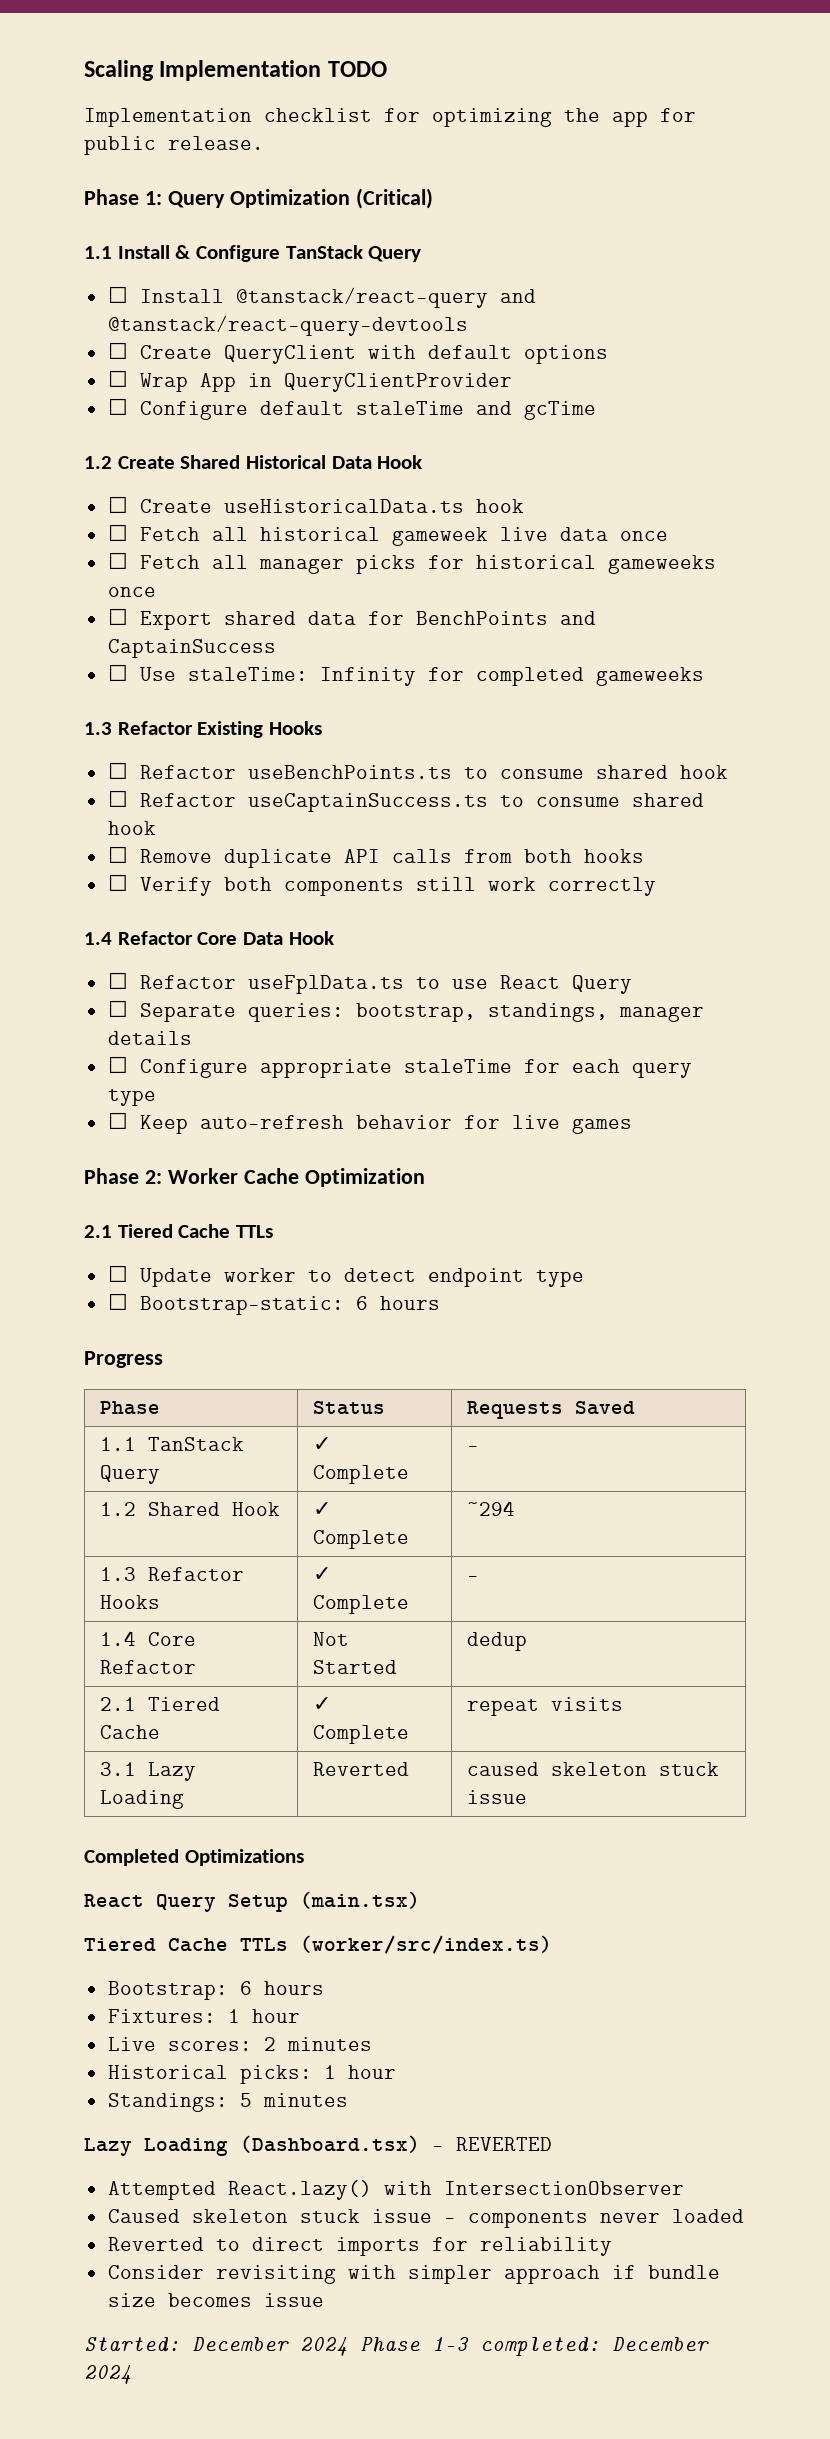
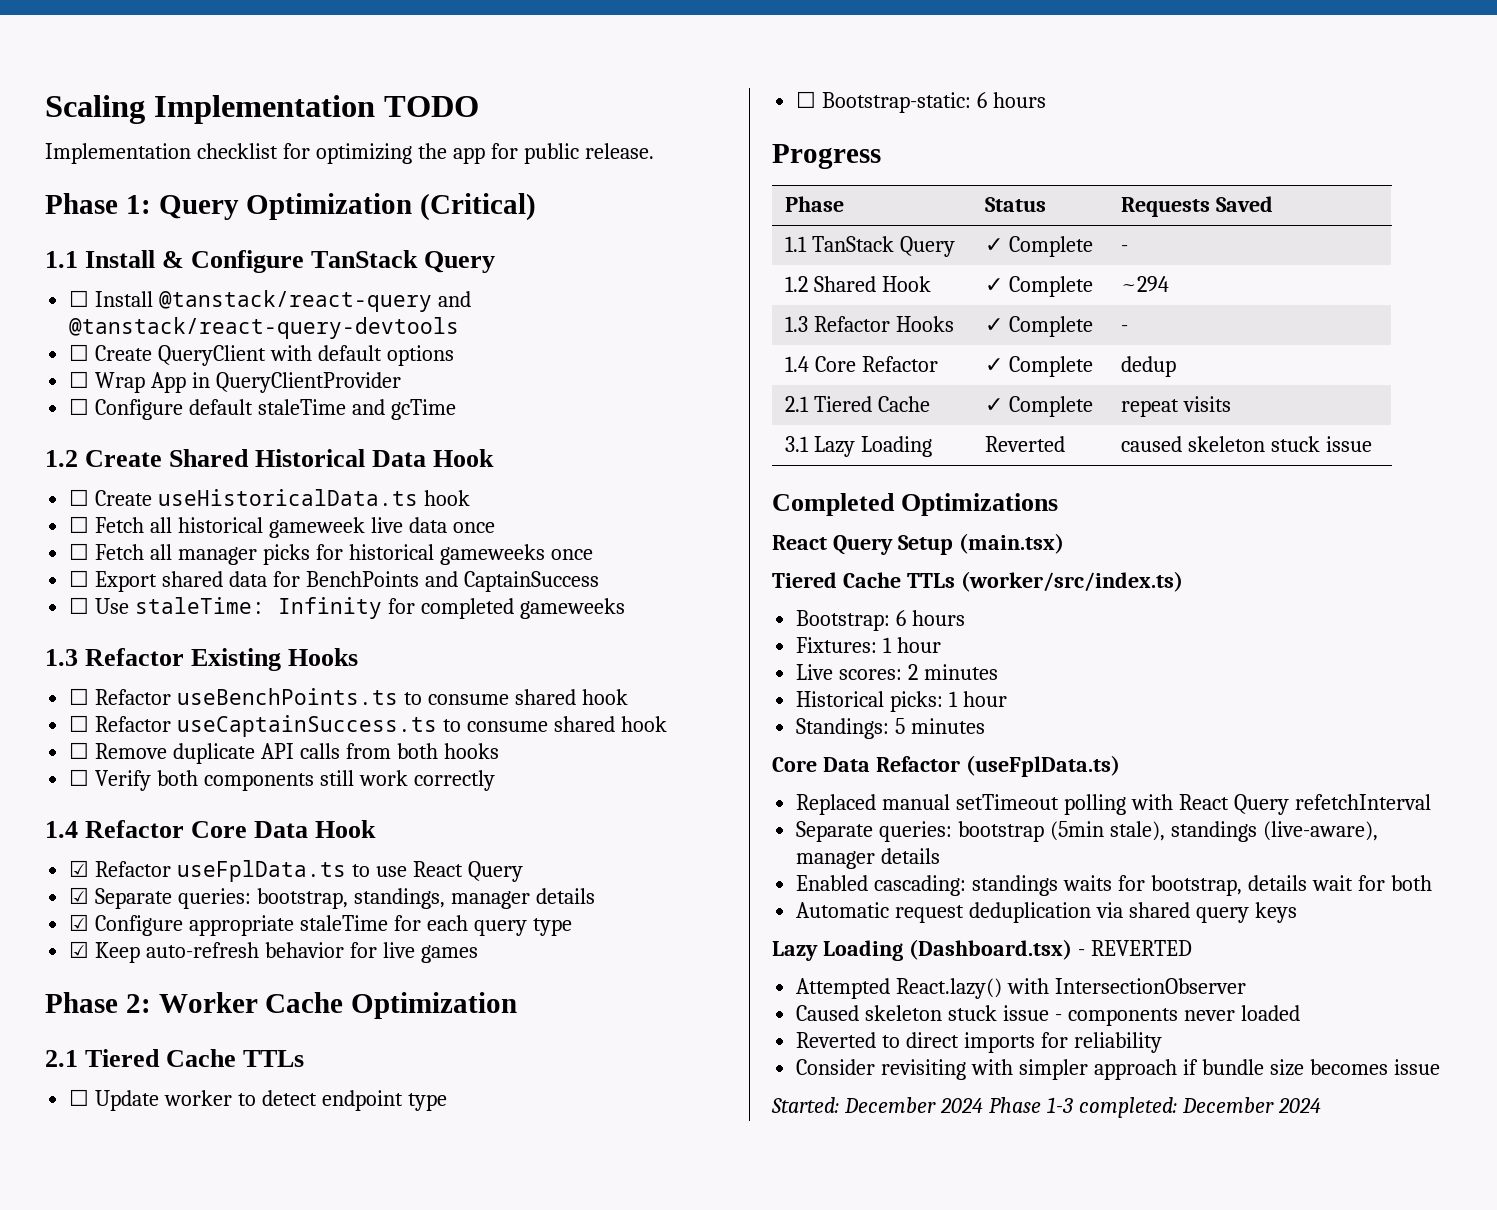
[107,972,128,989] ☐ -> [69,860,90,877] ☑
[107,1000,128,1017] ☐ -> [69,887,90,904] ☑
[107,1056,128,1073] ☐ -> [69,914,90,931] ☑
[107,1112,128,1129] ☐ -> [69,941,90,958] ☑
[313,1632,350,1646] [313,1660,398,1674] Not Started -> [984,356,1093,377] ✓ Complete
(348, 2100) none -> [772,755,1120,777] [796,794,1431,815] [796,821,1378,842] [796,848,941,869] [796,875,1432,896] [796,902,1297,923] // Core Data Refactor (useFplData.ts) // Replaced manual setTimeout polling with React Query refetchInterval // Separate queries: bootstrap (5min stale), standings (live-aware), manager details // Enabled cascading: standings waits for bootstrap, details wait for both // Automatic request deduplication via shared query keys

